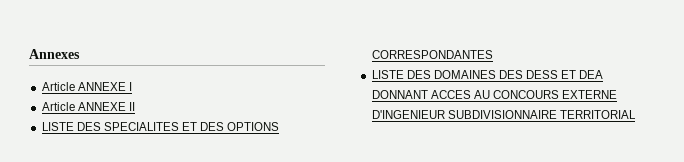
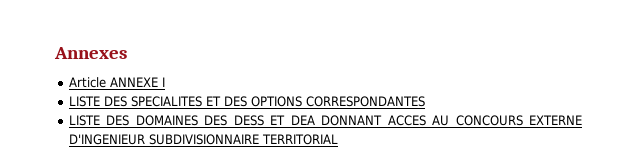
[41,102,135,111] // Article ANNEXE II -> (165, 82) none

